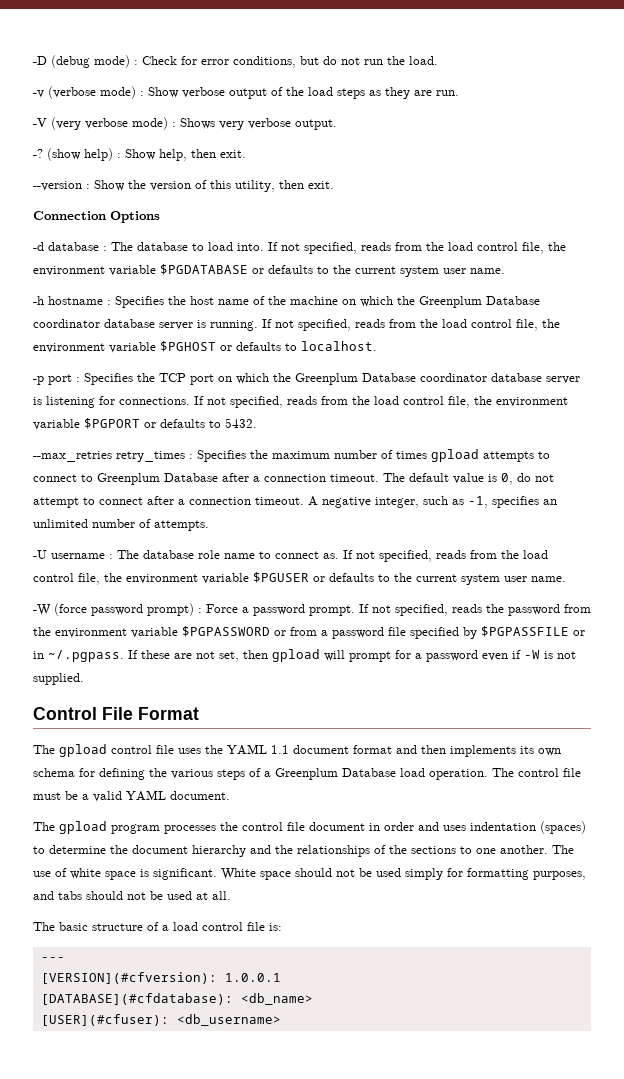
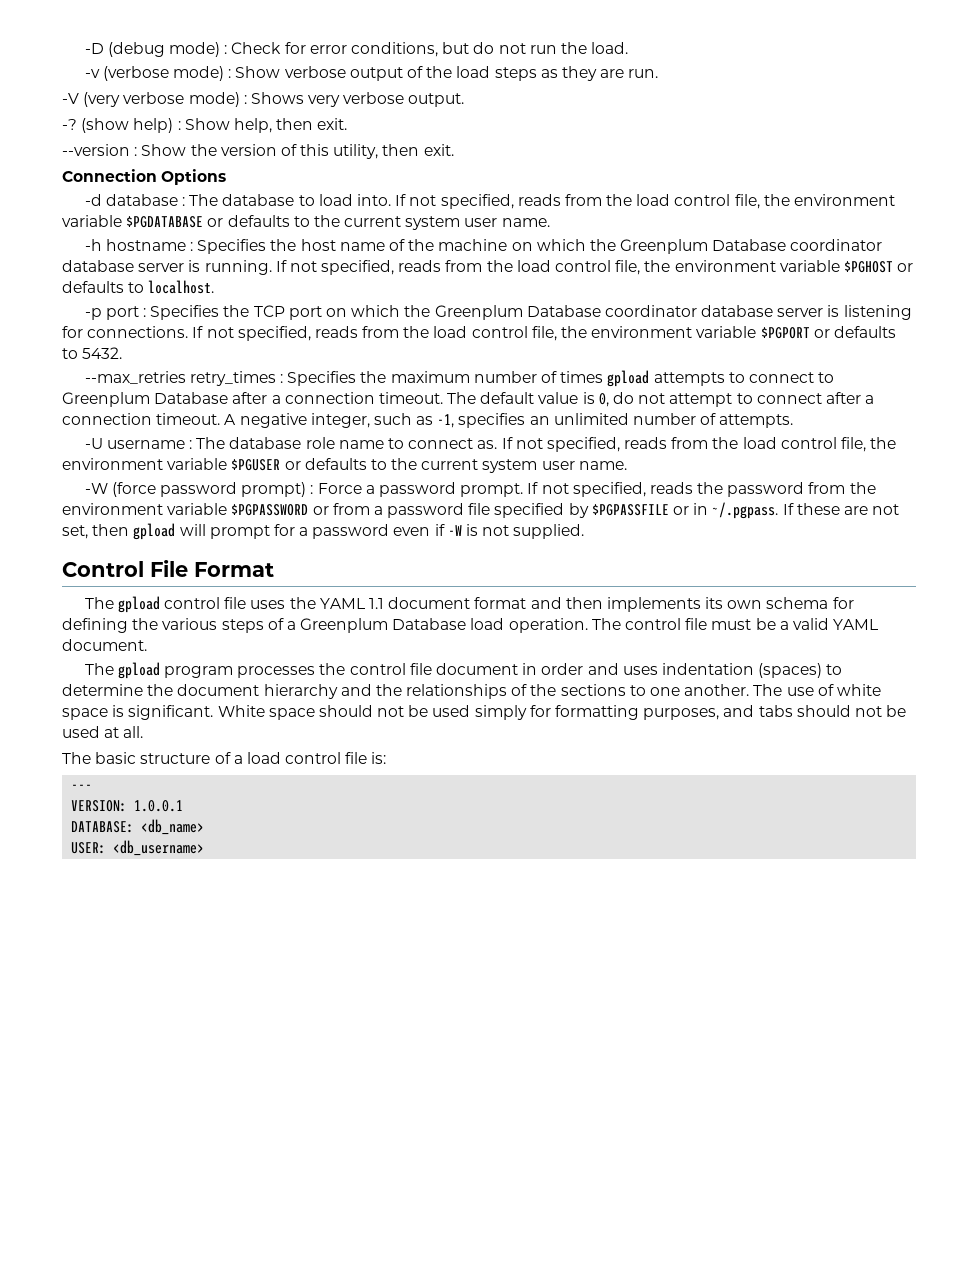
[40,972,217,984] [VERSION](#cfversion): -> [71,800,128,812] VERSION:
[40,993,233,1005] [DATABASE](#cfdatabase): -> [71,821,135,833] DATABASE:
[40,1014,169,1026] [USER](#cfuser): -> [71,842,107,854] USER:

